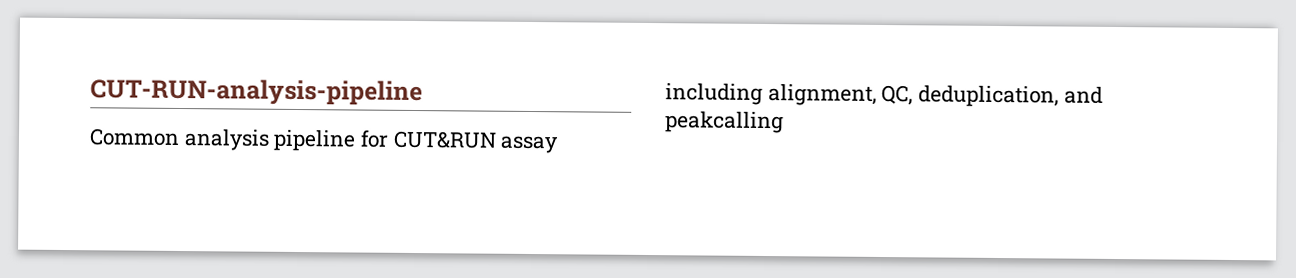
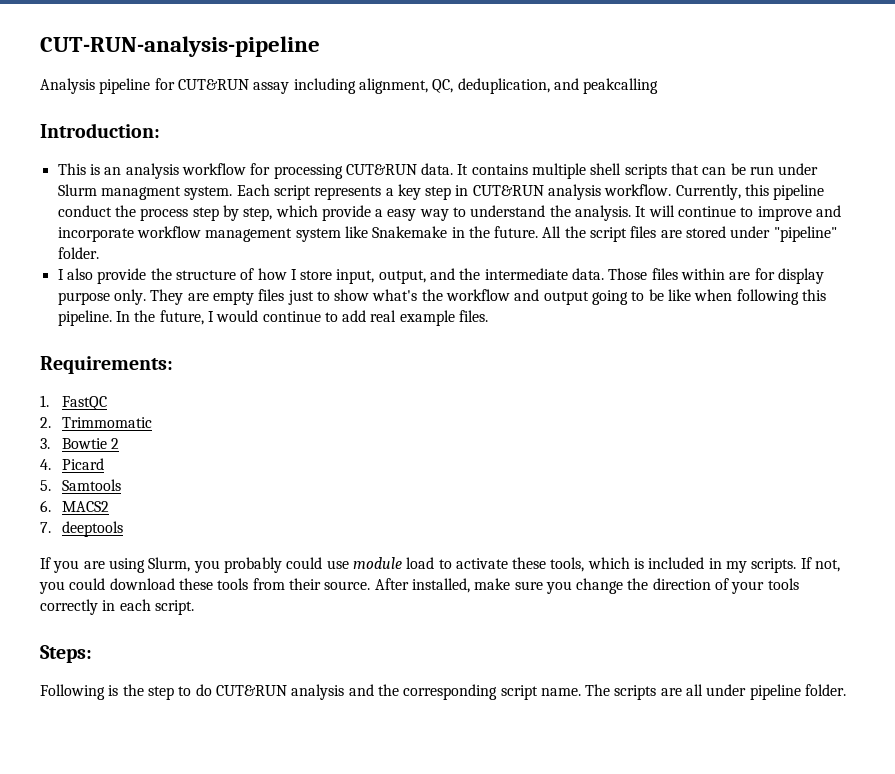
[89,128,270,151] Common analysis -> [40,78,95,94] Analysis
(784, 122) none -> [40,123,160,138] [57,163,819,179] [57,184,825,200] [57,205,842,221] [57,226,837,242] [57,247,99,259] [57,268,825,284] [57,289,827,305] [57,310,489,326] [40,356,173,374] [40,395,108,410] [40,417,153,428] [40,438,120,449] [40,458,105,470] [40,479,122,491] [40,500,110,512] [40,521,124,537] [40,557,841,573] [39,578,799,594] [40,599,194,615] [40,645,92,663] [40,684,847,700] // Introduction: // This is an analysis workflow for processing CUT&RUN data. It contains multiple shell scripts that can be run under Slurm managment system. Each script represents a key step in CUT&RUN analysis workflow. Currently, this pipeline conduct the process step by step, which provide a easy way to understand the analysis. It will continue to improve and incorporate workflow management system like Snakemake in the future. All the script files are stored under "pipeline" folder. // I also provide the structure of how I store input, output, and the intermediate data. Those files within are for display purpose only. They are empty files just to show what's the workflow and output going to be like when following this pipeline. In the future, I would continue to add real example files. // Requirements: // 1. FastQC // 2. Trimmomatic // 3. Bowtie 2 // 4. Picard // 5. Samtools // 6. MACS2 // 7. deeptools // If you are using Slurm, you probably could use module load to activate these tools, which is included in my scripts. If not, you could download these tools from their source. After installed, make sure you change the direction of your tools correctly in each script. // Steps: // Following is the step to do CUT&RUN analysis and the corresponding script name. The scripts are all under pipeline folder.

